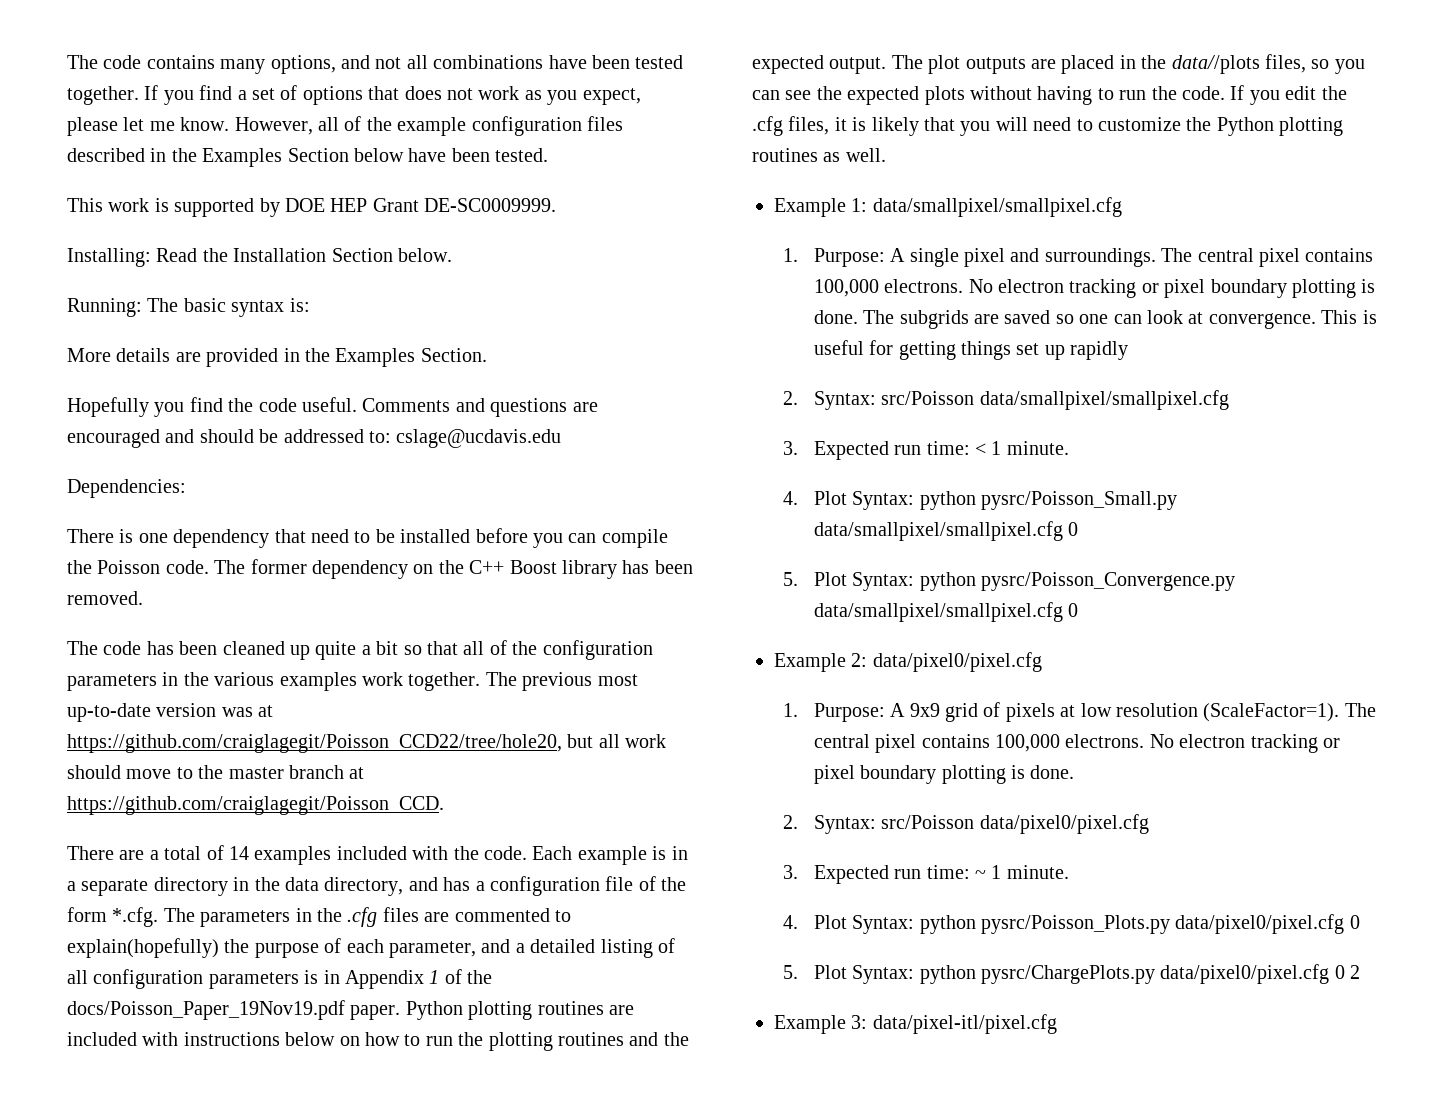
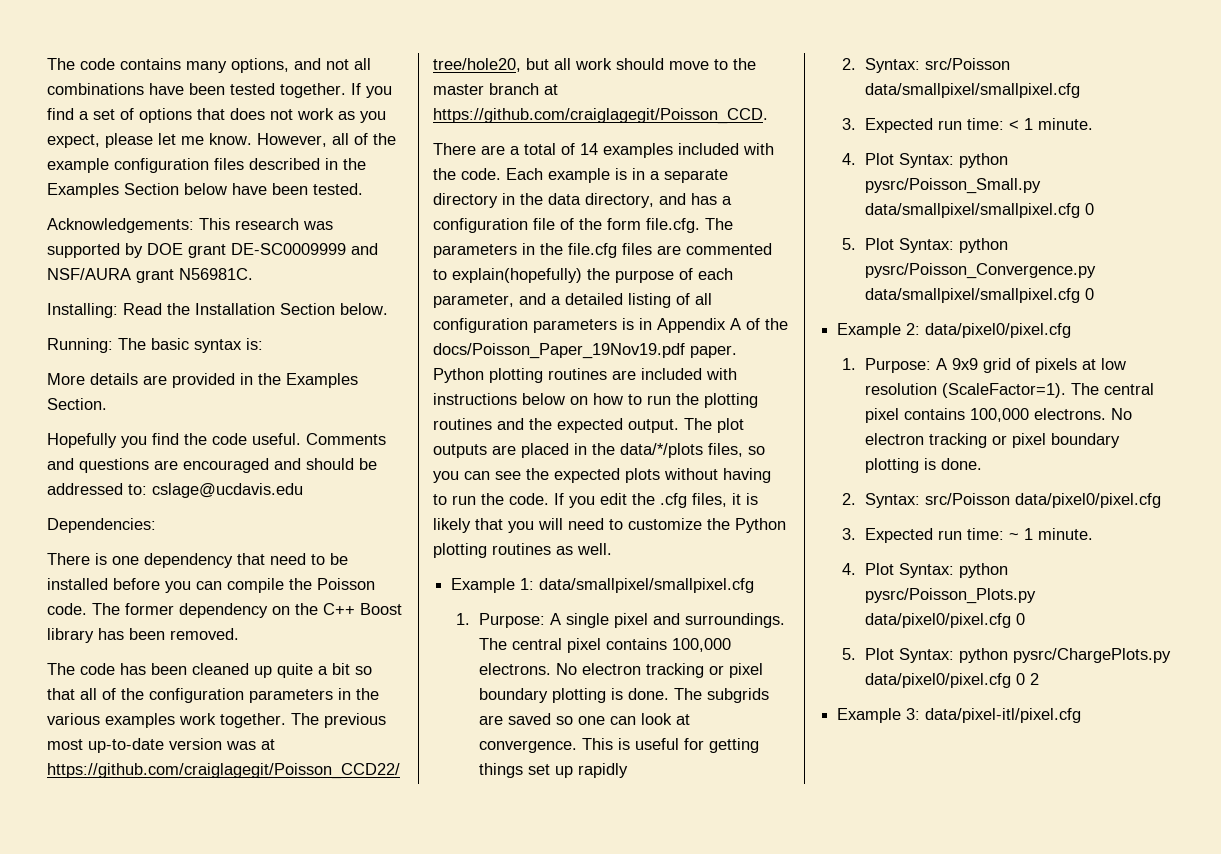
[67,198,557,217] This work is supported by DOE HEP Grant DE-SC0009999. -> [47,218,333,233] [47,243,378,258] [47,268,253,283] Acknowledgements: This research was supported by DOE grant DE-SC0009999 and NSF/AURA grant N56981C.
[112,907,159,927] *.cfg. -> [646,218,700,233] file.cfg.
[347,907,378,927] .cfg -> [568,243,617,258] file.cfg
[429,970,440,984] 1 -> [730,318,741,330] A
[1171,55,1260,74] data//plots -> [620,443,703,458] data/*/plots

